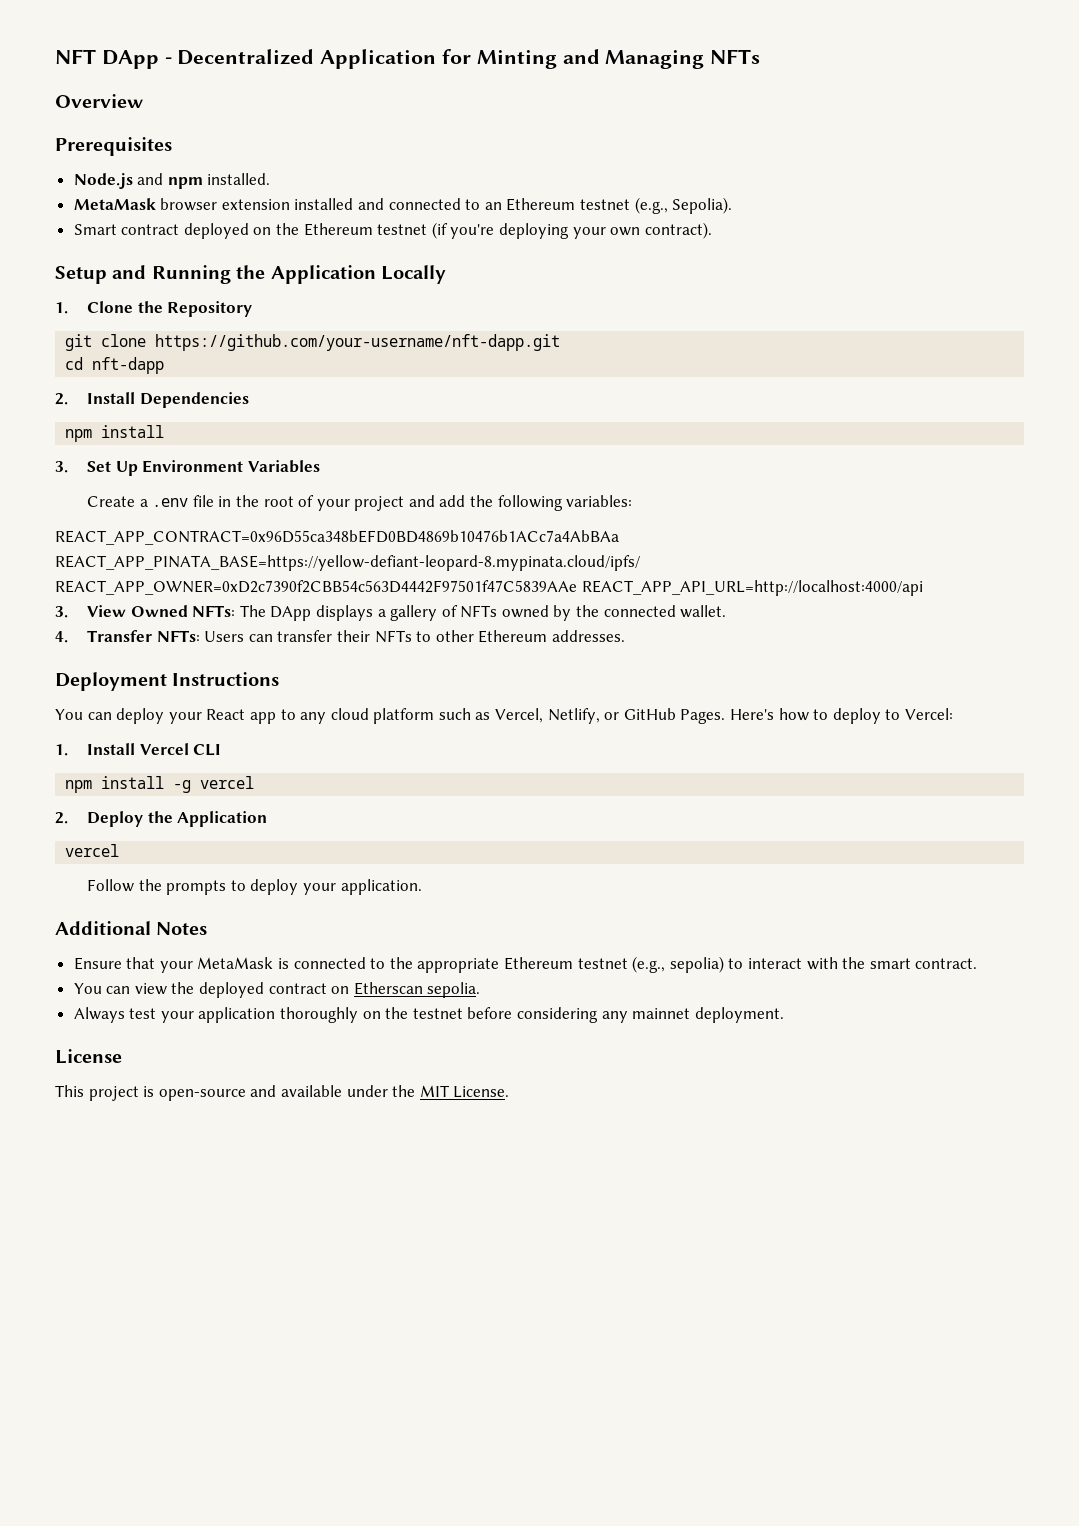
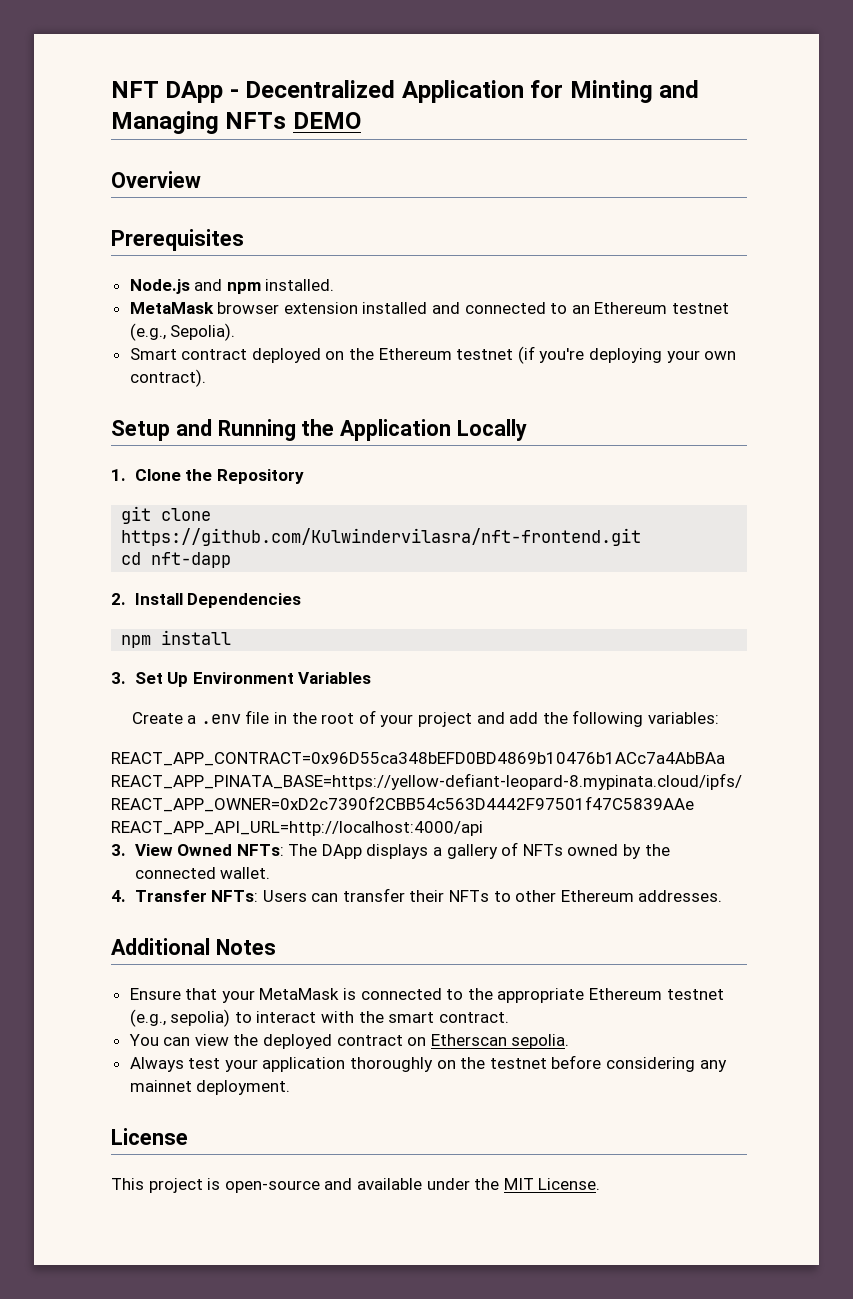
(761, 56) none -> [292,112,361,129] DEMO
[155,334,561,351] https://github.com/your-username/nft-dapp.git -> [121,528,642,546] https://github.com/Kulwindervilasra/nft-frontend.git
[55,672,280,691] [55,708,953,724] [55,743,222,756] [65,776,255,793] [55,811,268,827] [65,844,120,857] [86,879,422,895] // Deployment Instructions // You can deploy your React app to any cloud platform such as Vercel, Netlify, or GitHub Pages. Here's how to deploy to Vercel: // 1. Install Vercel CLI // npm install -g vercel // 2. Deploy the Application // vercel // Follow the prompts to deploy your application. -> (723, 896) none

